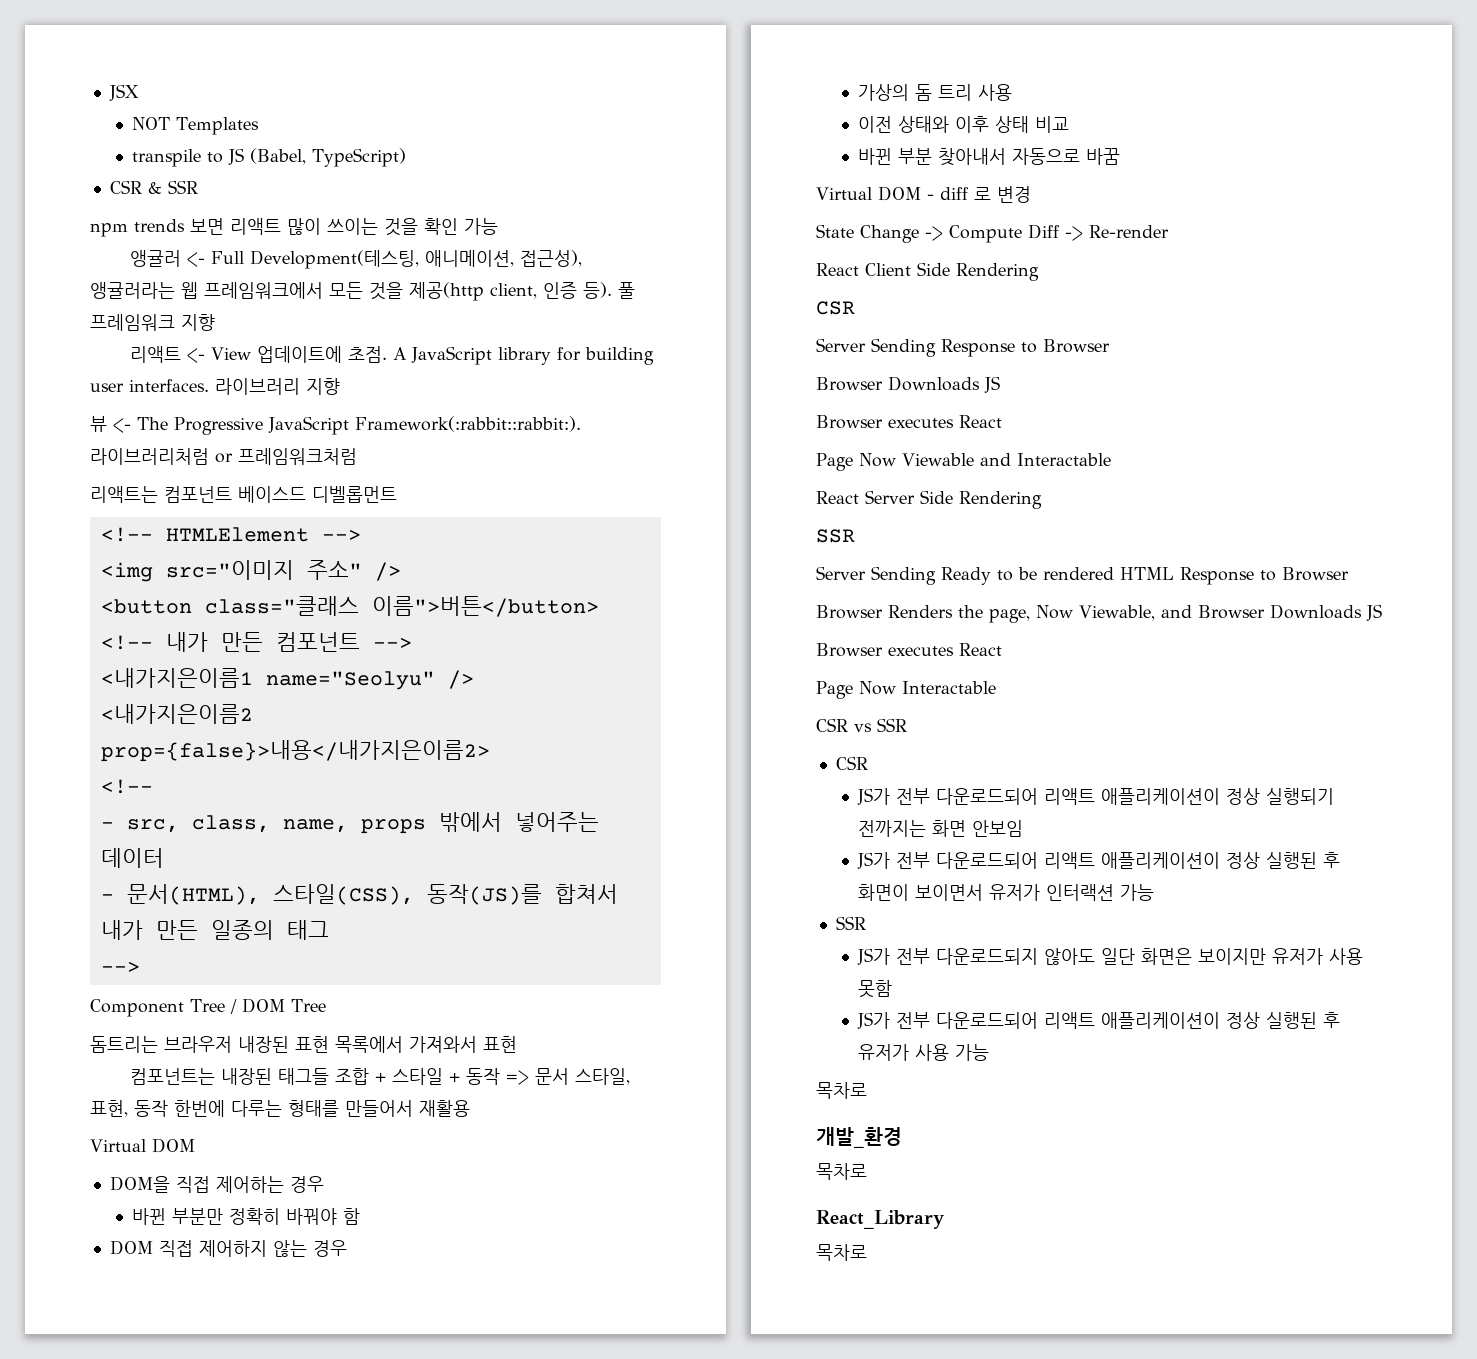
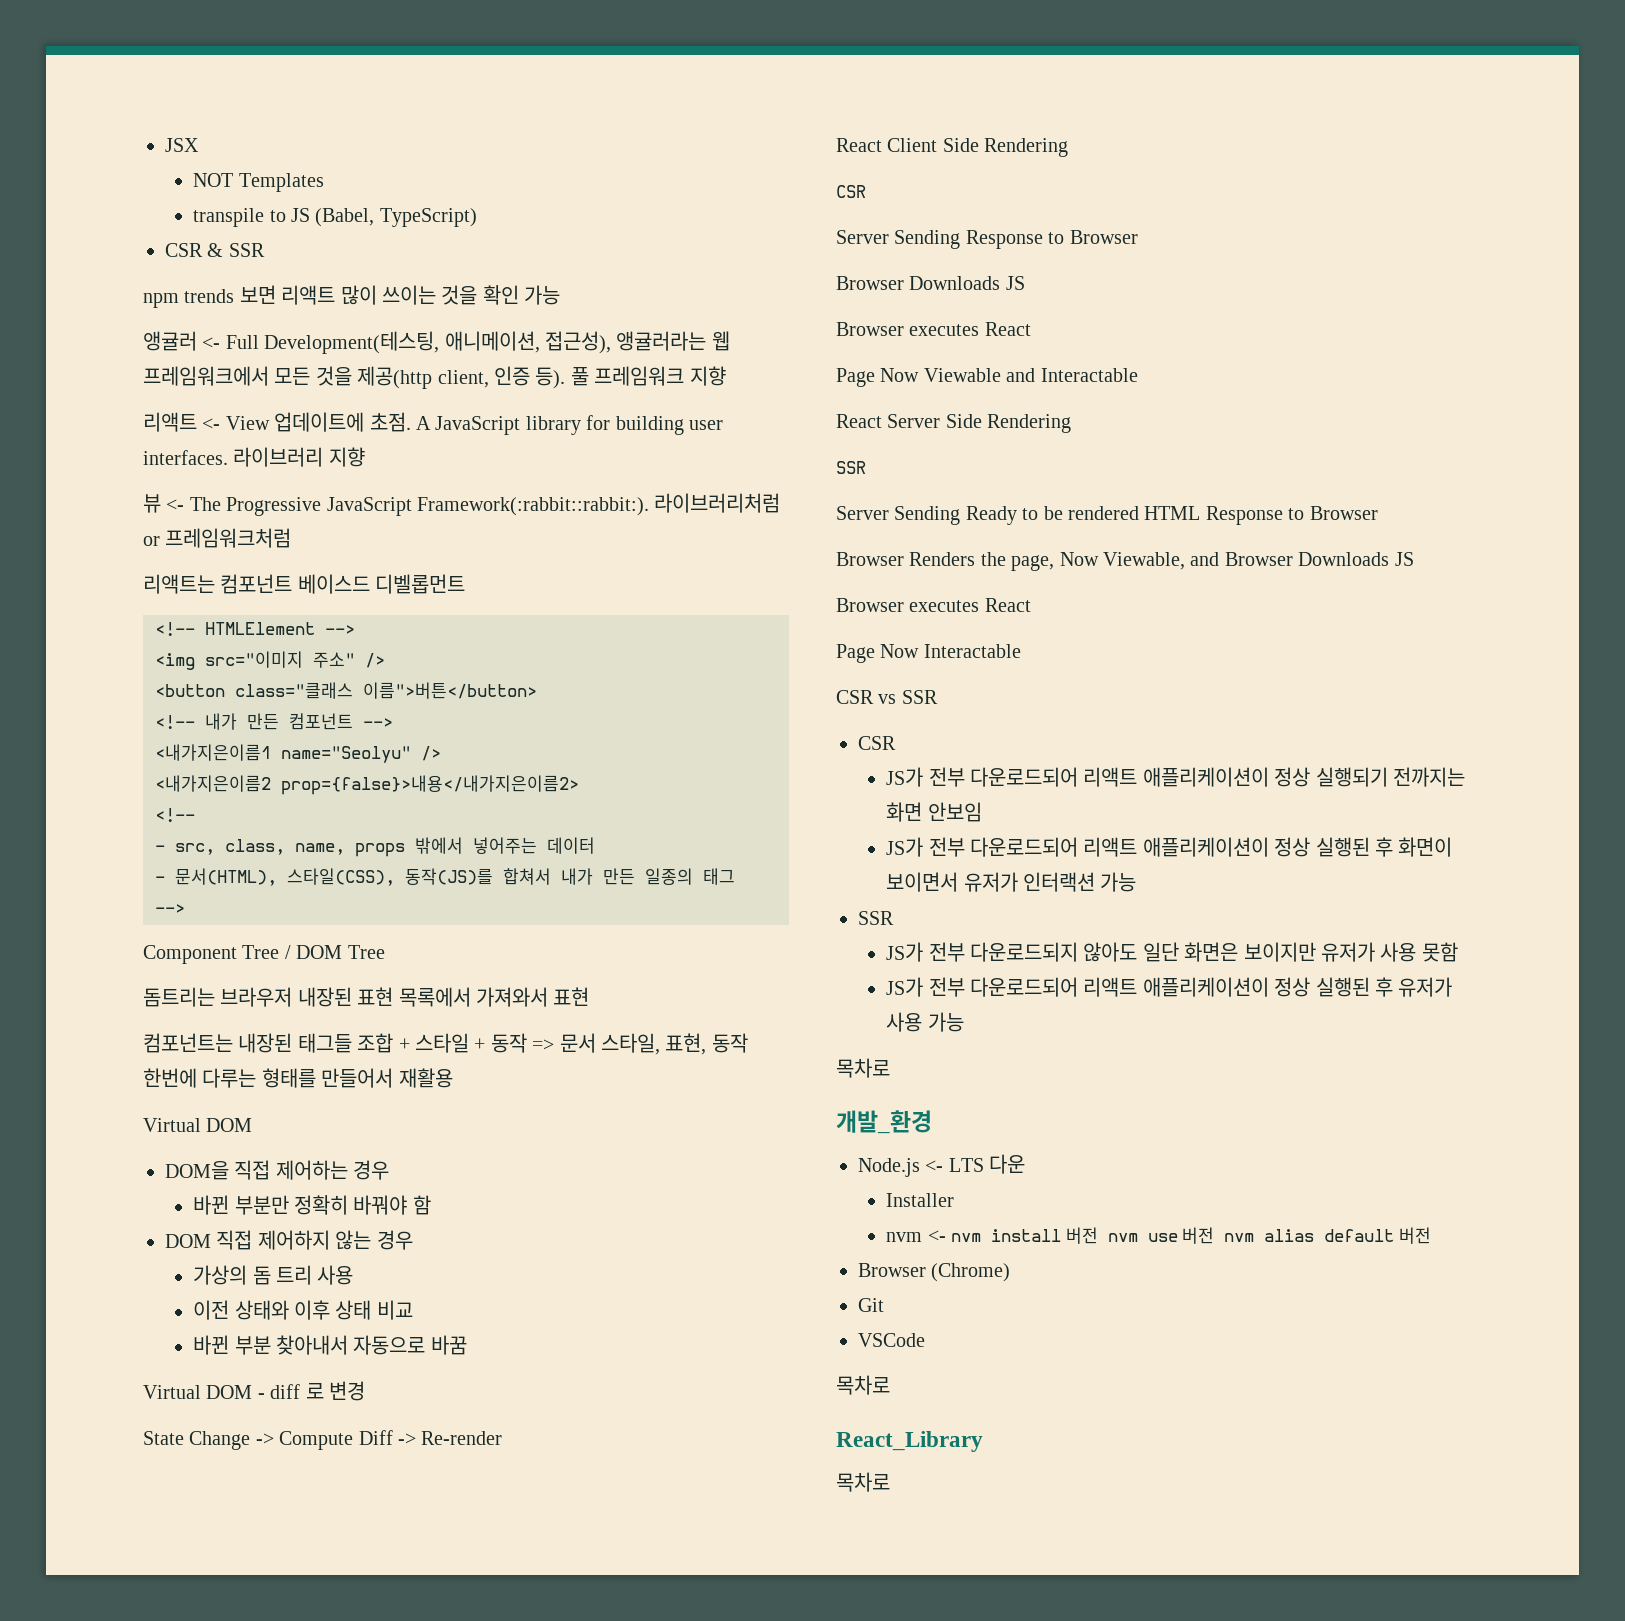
(902, 1137) none -> [858,1154,1026,1177] [886,1193,955,1207] [886,1227,1431,1244] [858,1263,1011,1282] [858,1298,884,1312] [858,1333,925,1347] // Node.js <- LTS 다운 // Installer // nvm <- nvm install 버전 nvm use 버전 nvm alias default 버전 // Browser (Chrome) // Git // VSCode

